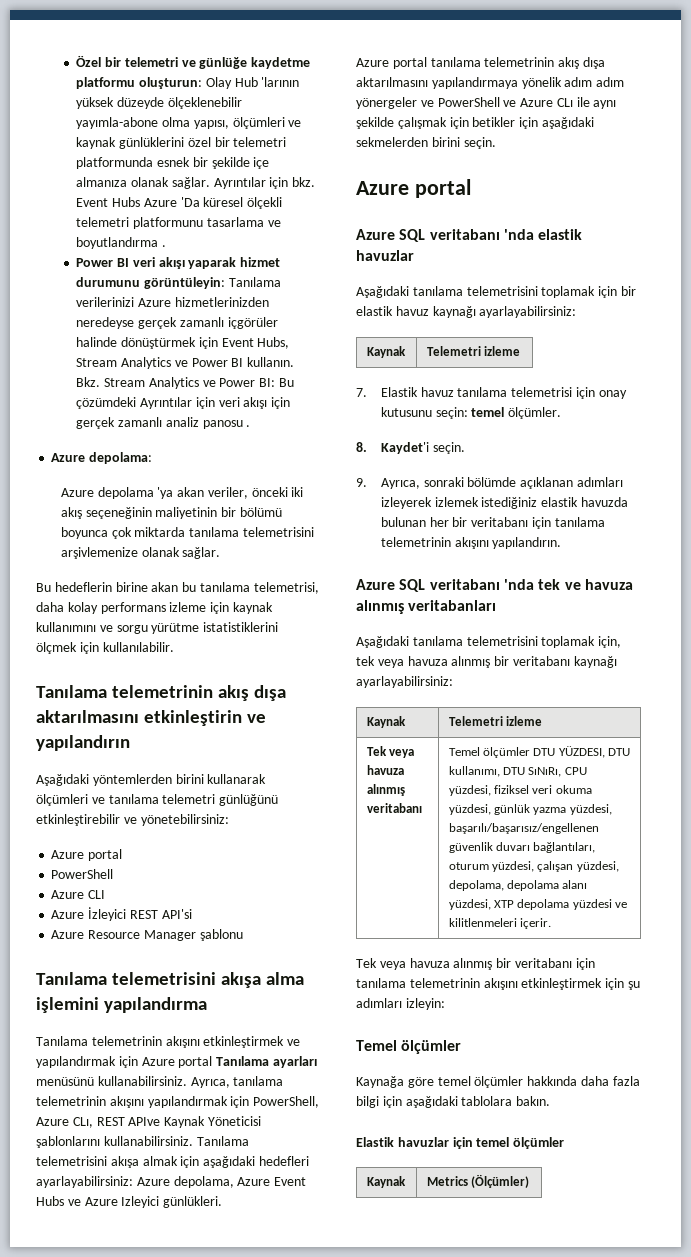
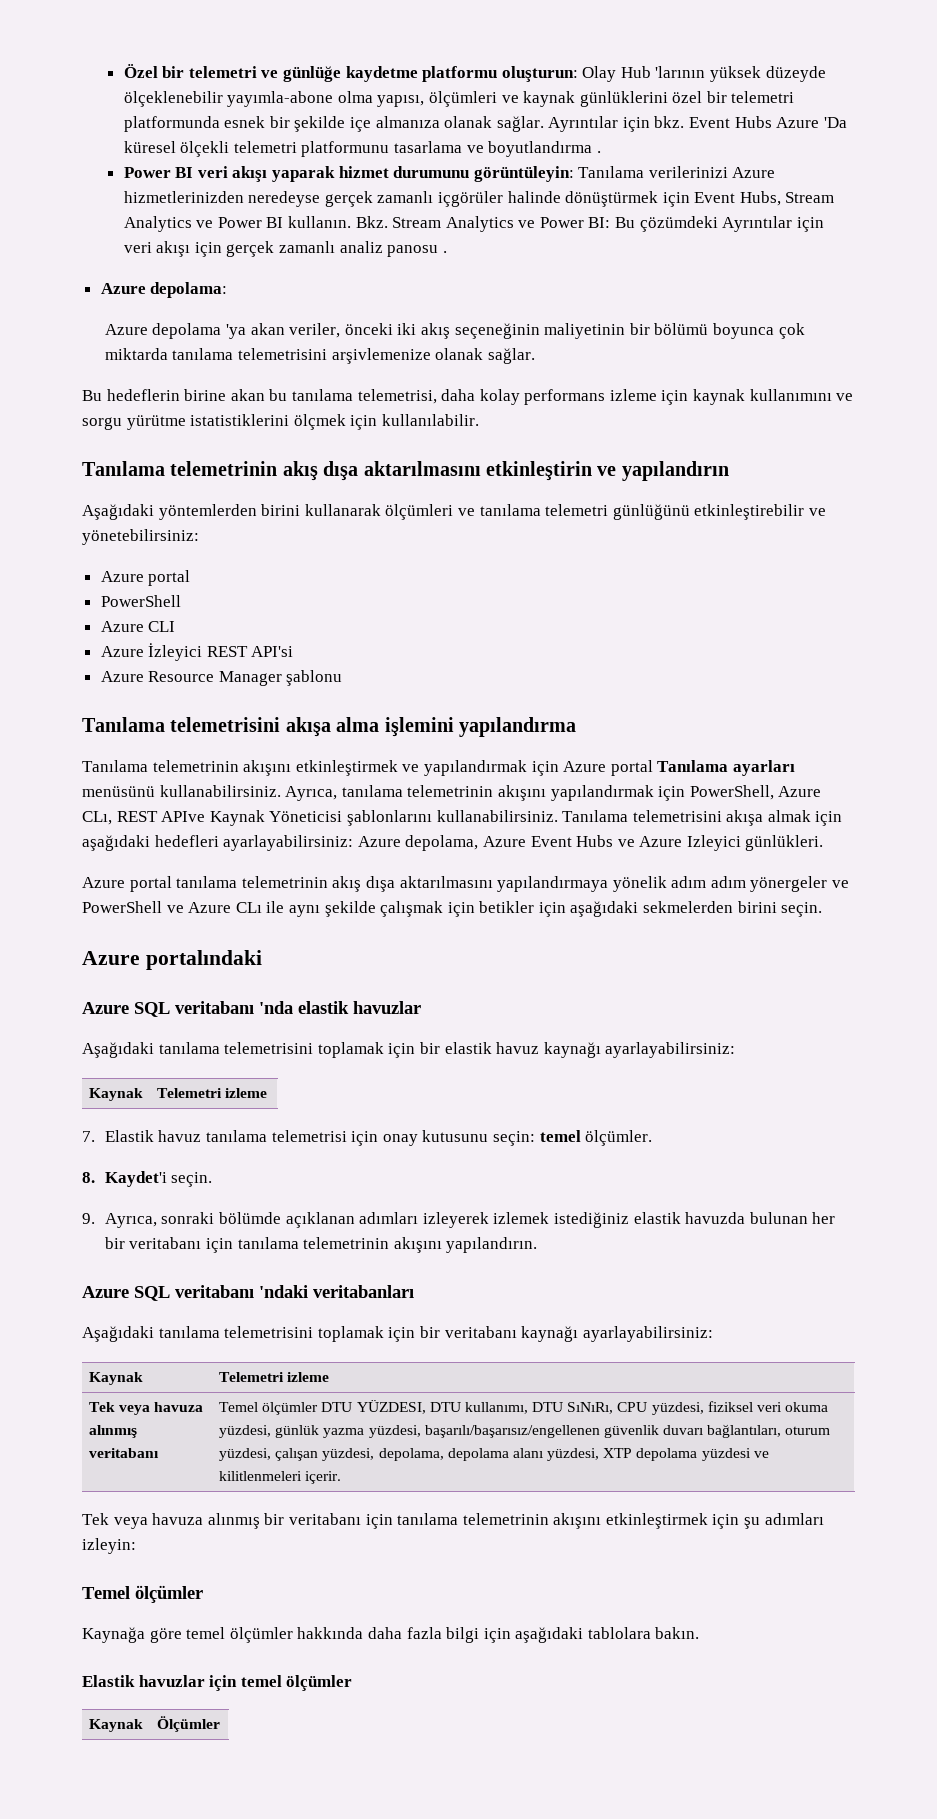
[414,179,471,198] portal -> [145,950,262,970] portalındaki
[503,579,633,590] [356,600,404,614] 'nda tek ve havuza alınmış -> [259,1285,308,1298] 'ndaki
[598,636,622,648] [356,656,491,668] için, tek veya havuza alınmış -> [388,1327,416,1342] için
[426,1174,529,1188] Metrics (Ölçümler) -> [156,1716,220,1732] Ölçümler

